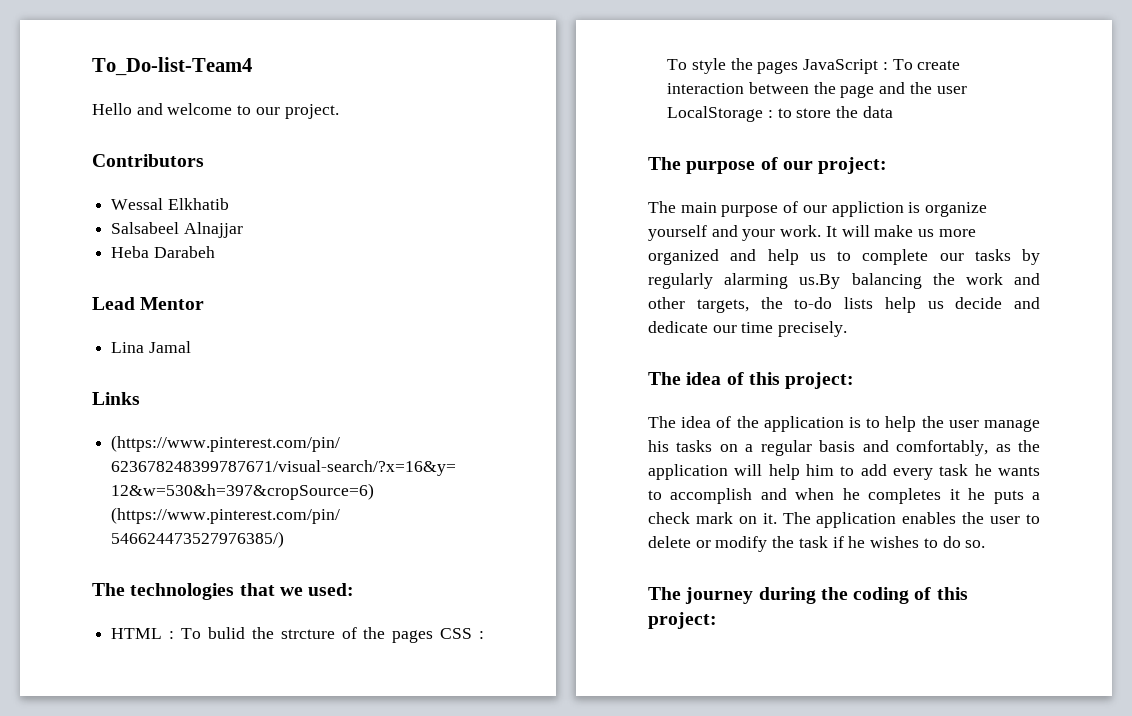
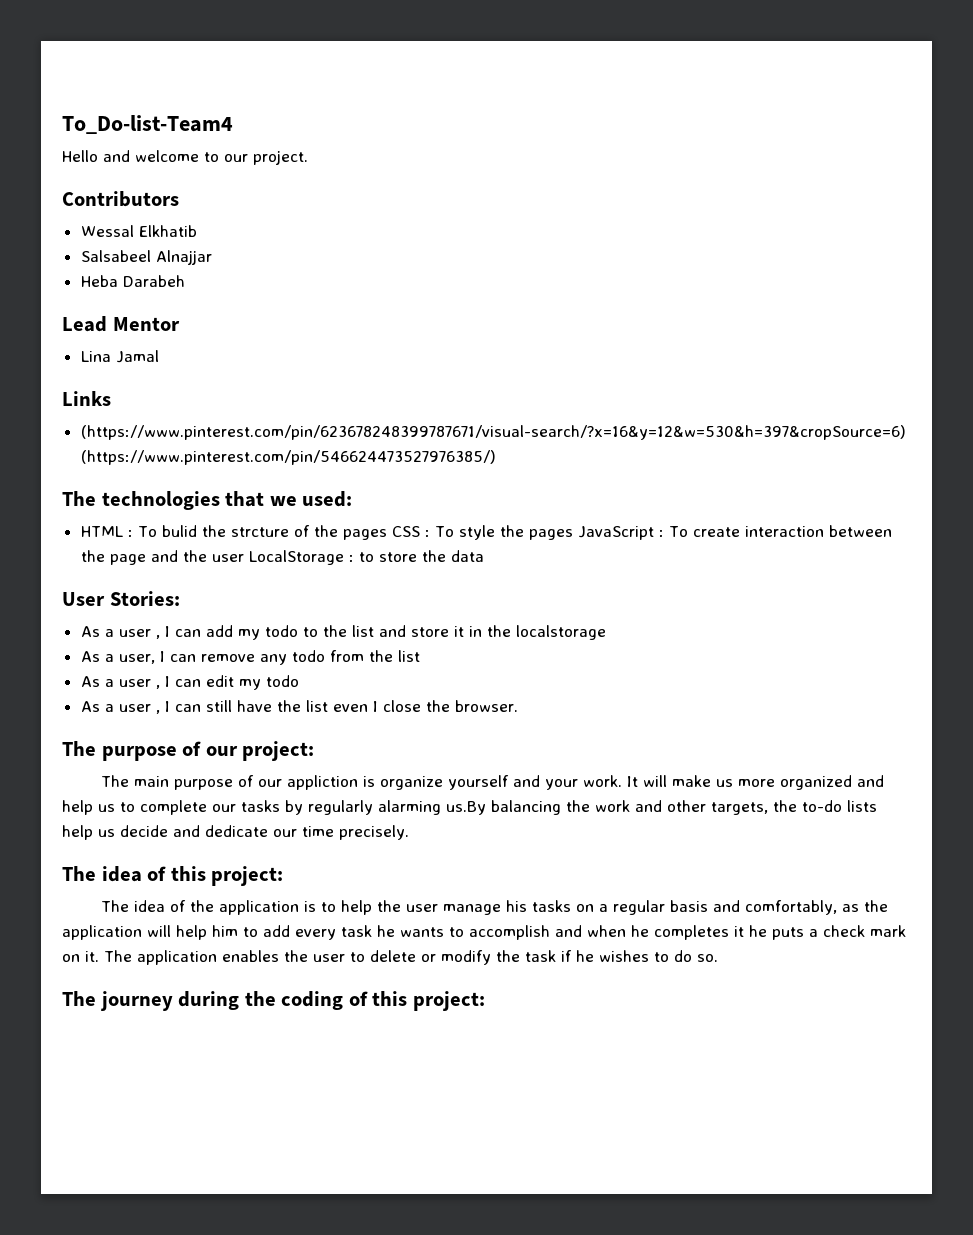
(893, 112) none -> [62,591,180,606] [80,625,606,640] [80,650,420,665] [80,675,299,690] [80,700,518,714] // User Stories: // As a user , I can add my todo to the list and store it in the localstorage // As a user, I can remove any todo from the list // As a user , I can edit my todo // As a user , I can still have the list even I close the browser.

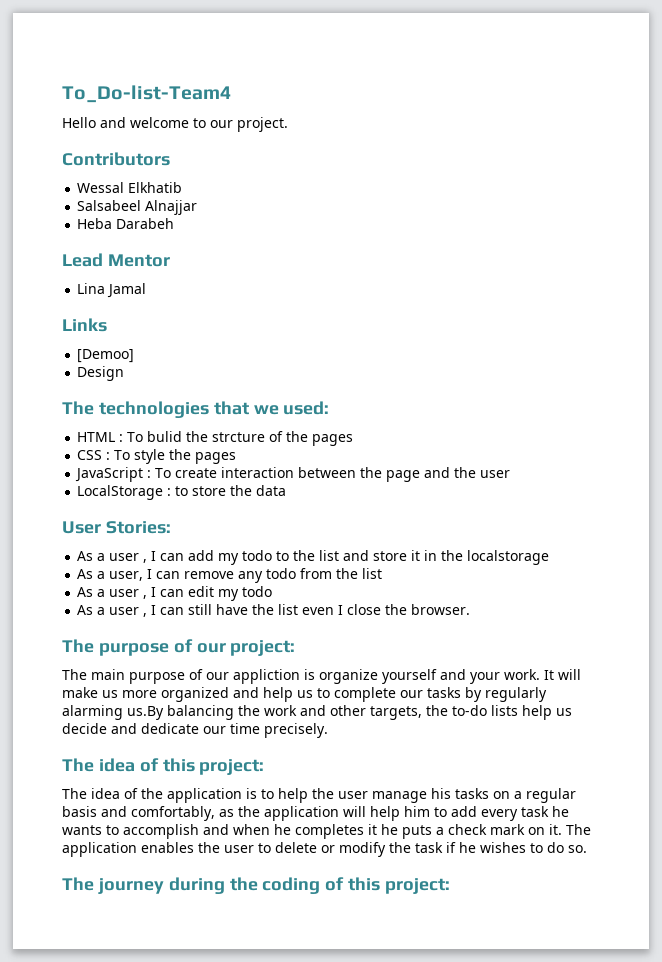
[80,425,906,440] [80,450,496,465] (https://www.pinterest.com/pin/623678248399787671/visual-search/?x=16&y=12&w=530&h=397&cropSource=6) (https://www.pinterest.com/pin/546624473527976385/) -> [77,349,135,363] [77,366,125,381] [Demoo] // Design
(387, 534) none -> (354, 440) //
(573, 534) none -> (237, 458) //
(244, 558) none -> (511, 474) //

